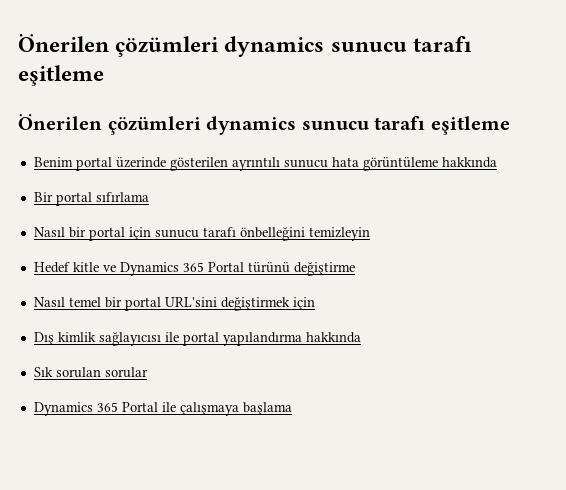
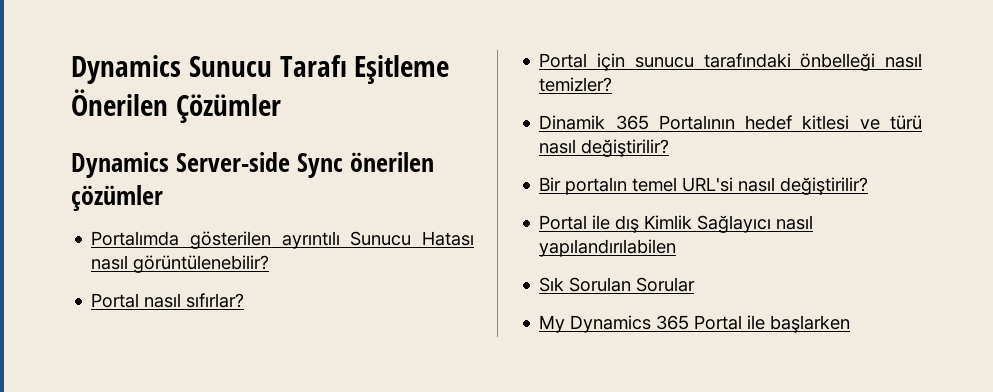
[18,34,472,57] [18,65,104,86] [18,114,510,135] [33,157,497,171] [33,192,149,206] [33,227,370,241] [33,262,355,276] [33,297,315,311] [33,332,361,346] [33,367,148,378] Önerilen çözümleri dynamics sunucu tarafı eşitleme // Önerilen çözümleri dynamics sunucu tarafı eşitleme // Benim portal üzerinde gösterilen ayrıntılı sunucu hata görüntüleme hakkında // Bir portal sıfırlama // Nasıl bir portal için sunucu tarafı önbelleğini temizleyin // Hedef kitle ve Dynamics 365 Portal türünü değiştirme // Nasıl temel bir portal URL'sini değiştirmek için // Dış kimlik sağlayıcısı ile portal yapılandırma hakkında // Sık sorulan sorular // -> [71,55,450,84] [71,89,281,123] [71,152,435,178] [71,185,163,211] [91,231,474,249] [91,255,270,273] [91,293,245,308] [539,53,922,71] [539,77,613,92] [539,115,922,130] [539,139,670,157] [539,177,869,195] [539,215,814,233] [539,239,677,257] [539,277,696,292] [539,315,566,333] Dynamics Sunucu Tarafı Eşitleme Önerilen Çözümler // Dynamics Server-side Sync önerilen çözümler // Portalımda gösterilen ayrıntılı Sunucu Hatası nasıl görüntülenebilir? // Portal nasıl sıfırlar? // Portal için sunucu tarafındaki önbelleği nasıl temizler? // Dinamik 365 Portalının hedef kitlesi ve türü nasıl değiştirilir? // Bir portalın temel URL'si nasıl değiştirilir? // Portal ile dış Kimlik Sağlayıcı nasıl yapılandırılabilen // Sık Sorulan Sorular // My
[179,402,292,416] çalışmaya başlama -> [770,315,851,333] başlarken

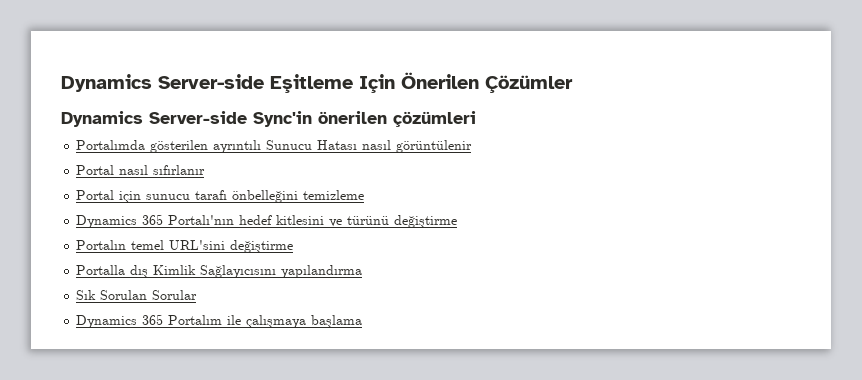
[71,55,450,84] Dynamics Sunucu Tarafı Eşitleme -> [61,74,395,93] Dynamics Server-side Eşitleme Için
[297,152,435,178] [71,185,163,211] Sync önerilen çözümler -> [253,111,476,127] Sync'in önerilen çözümleri
[133,255,270,273] görüntülenebilir? -> [396,140,473,153] görüntülenir
[186,293,245,308] sıfırlar? -> [153,165,206,175] sıfırlanır
[703,53,922,71] [539,77,613,92] [539,115,922,130] [539,139,670,157] [539,177,869,195] [539,215,814,233] [539,239,677,257] tarafındaki önbelleği nasıl temizler? // Dinamik 365 Portalının hedef kitlesi ve türü nasıl değiştirilir? // Bir portalın temel URL'si nasıl değiştirilir? // Portal ile dış Kimlik Sağlayıcı nasıl yapılandırılabilen -> [195,190,365,203] [76,214,458,228] [76,240,294,253] [76,265,363,278] tarafı önbelleğini temizleme // Dynamics 365 Portalı'nın hedef kitlesini ve türünü değiştirme // Portalın temel URL'sini değiştirme // Portalla dış Kimlik Sağlayıcısını yapılandırma
[539,315,851,333] My Dynamics 365 Portal ile başlarken -> [76,314,363,328] Dynamics 365 Portalım ile çalışmaya başlama

